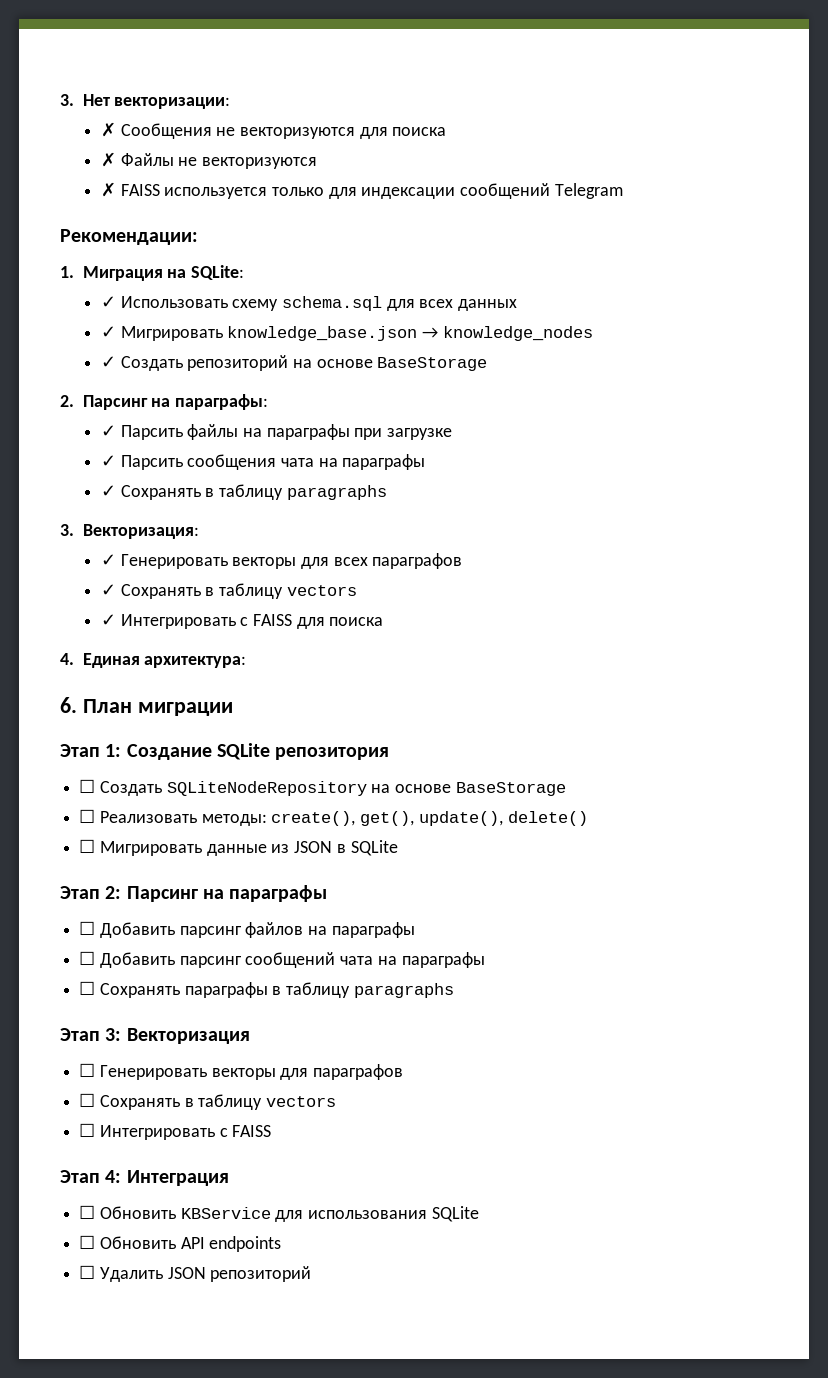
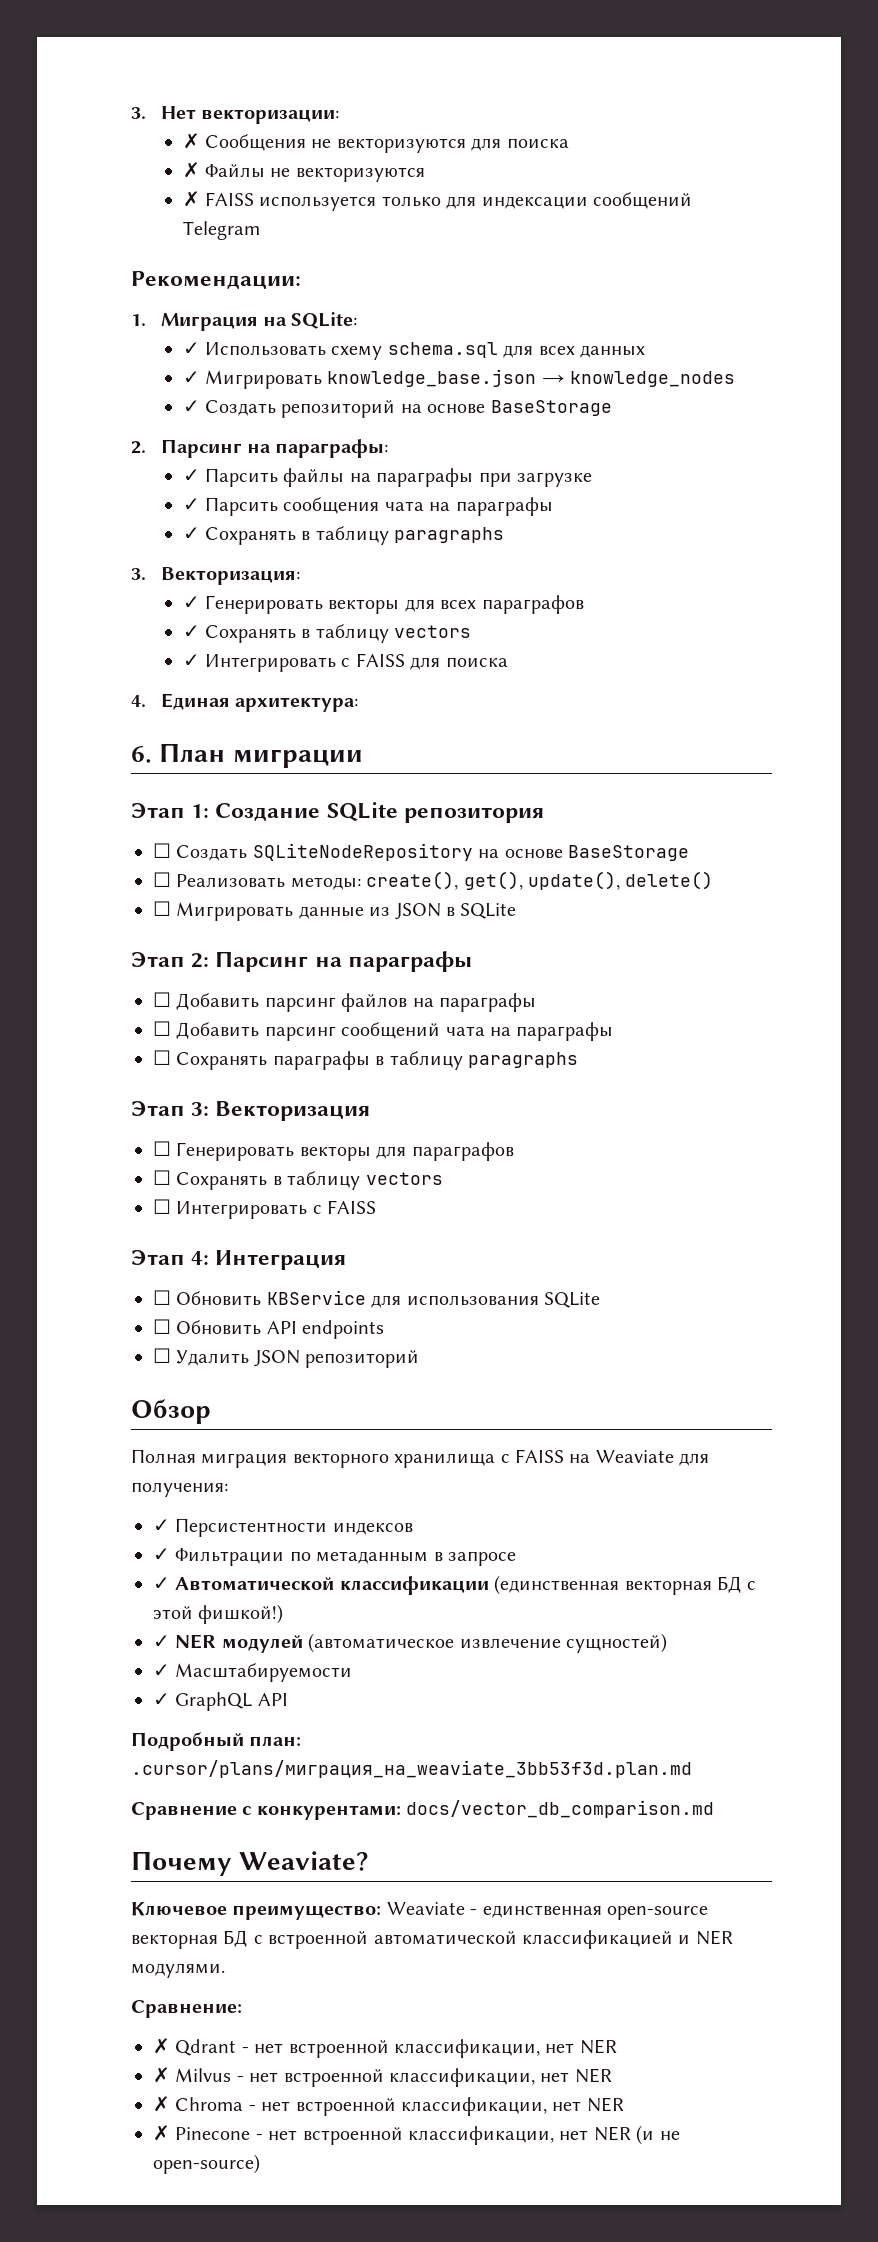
(312, 1274) none -> [131,1399,211,1424] [131,1449,710,1468] [131,1482,228,1497] [153,1518,413,1537] [153,1548,516,1566] [153,1575,757,1595] [153,1604,284,1624] [153,1633,667,1653] [153,1663,353,1682] [153,1692,288,1711] [131,1732,302,1751] [131,1760,692,1778] [131,1800,715,1820] [131,1851,370,1876] [131,1902,708,1920] [131,1930,733,1949] [131,1963,225,1978] [131,2000,242,2018] [153,2038,617,2058] [153,2067,612,2087] [153,2096,624,2116] [153,2125,680,2145] [153,2154,260,2174] // Обзор // Полная миграция векторного хранилища с FAISS на Weaviate для получения: // ✓ Персистентности индексов // ✓ Фильтрации по метаданным в запросе // ✓ Автоматической классификации (единственная векторная БД с этой фишкой!) // ✓ NER модулей (автоматическое извлечение сущностей) // ✓ Масштабируемости // ✓ GraphQL API // Подробный план: .cursor/plans/миграция_на_weaviate_3bb53f3d.plan.md // Сравнение с конкурентами: docs/vector_db_comparison.md // Почему Weaviate? // Ключевое преимущество: Weaviate - единственная open-source векторная БД с встроенной автоматической классификацией и NER модулями. // Сравнение: // ✗ Qdrant - нет встроенной классификации, нет NER // ✗ Milvus - нет встроенной классификации, нет NER // ✗ Chroma - нет встроенной классификации, нет NER // ✗ Pinecone - нет встроенной классификации, нет NER (и не open-source)

